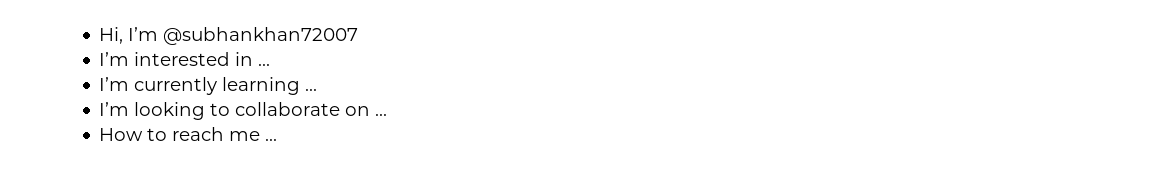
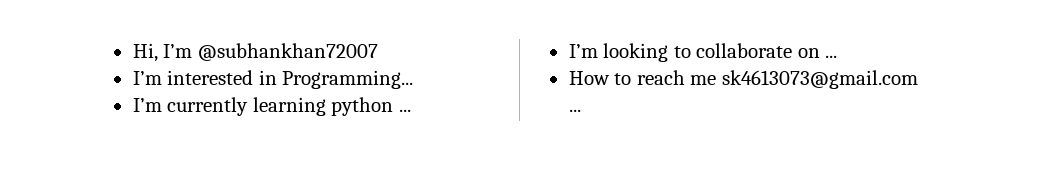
[258,63,271,66] ... -> [282,70,414,89] Programming...
(301, 86) none -> [331,97,394,116] python
(261, 136) none -> [721,70,918,89] sk4613073@gmail.com

